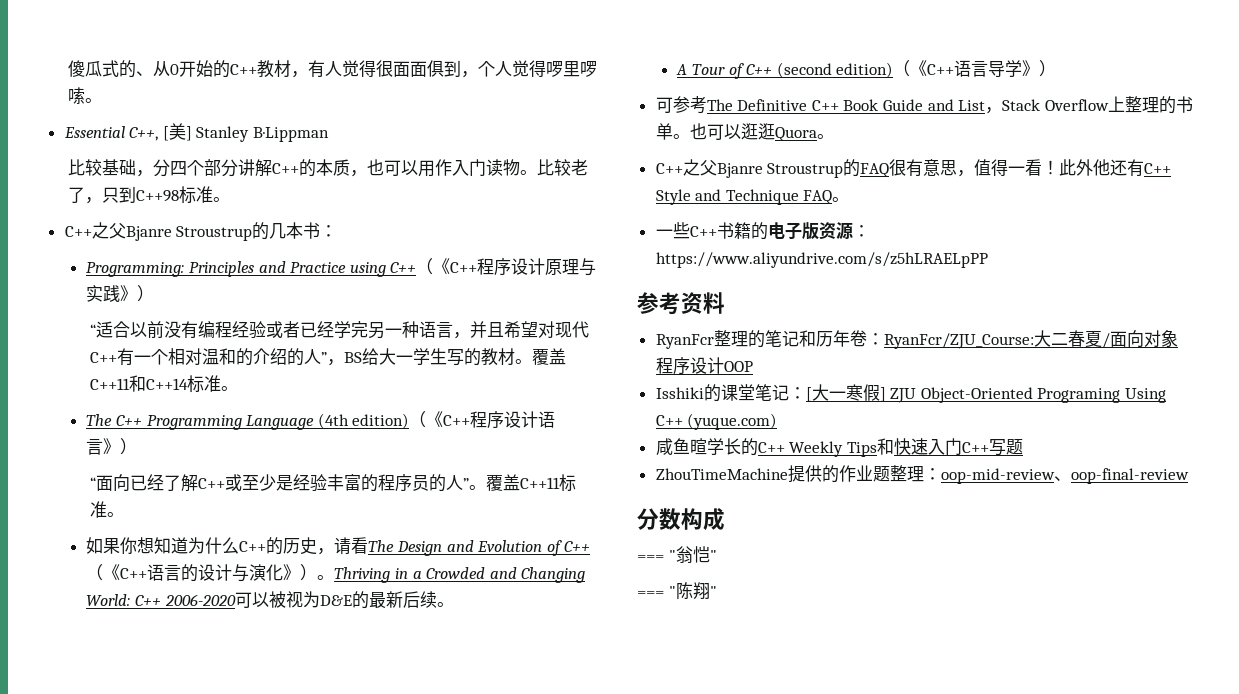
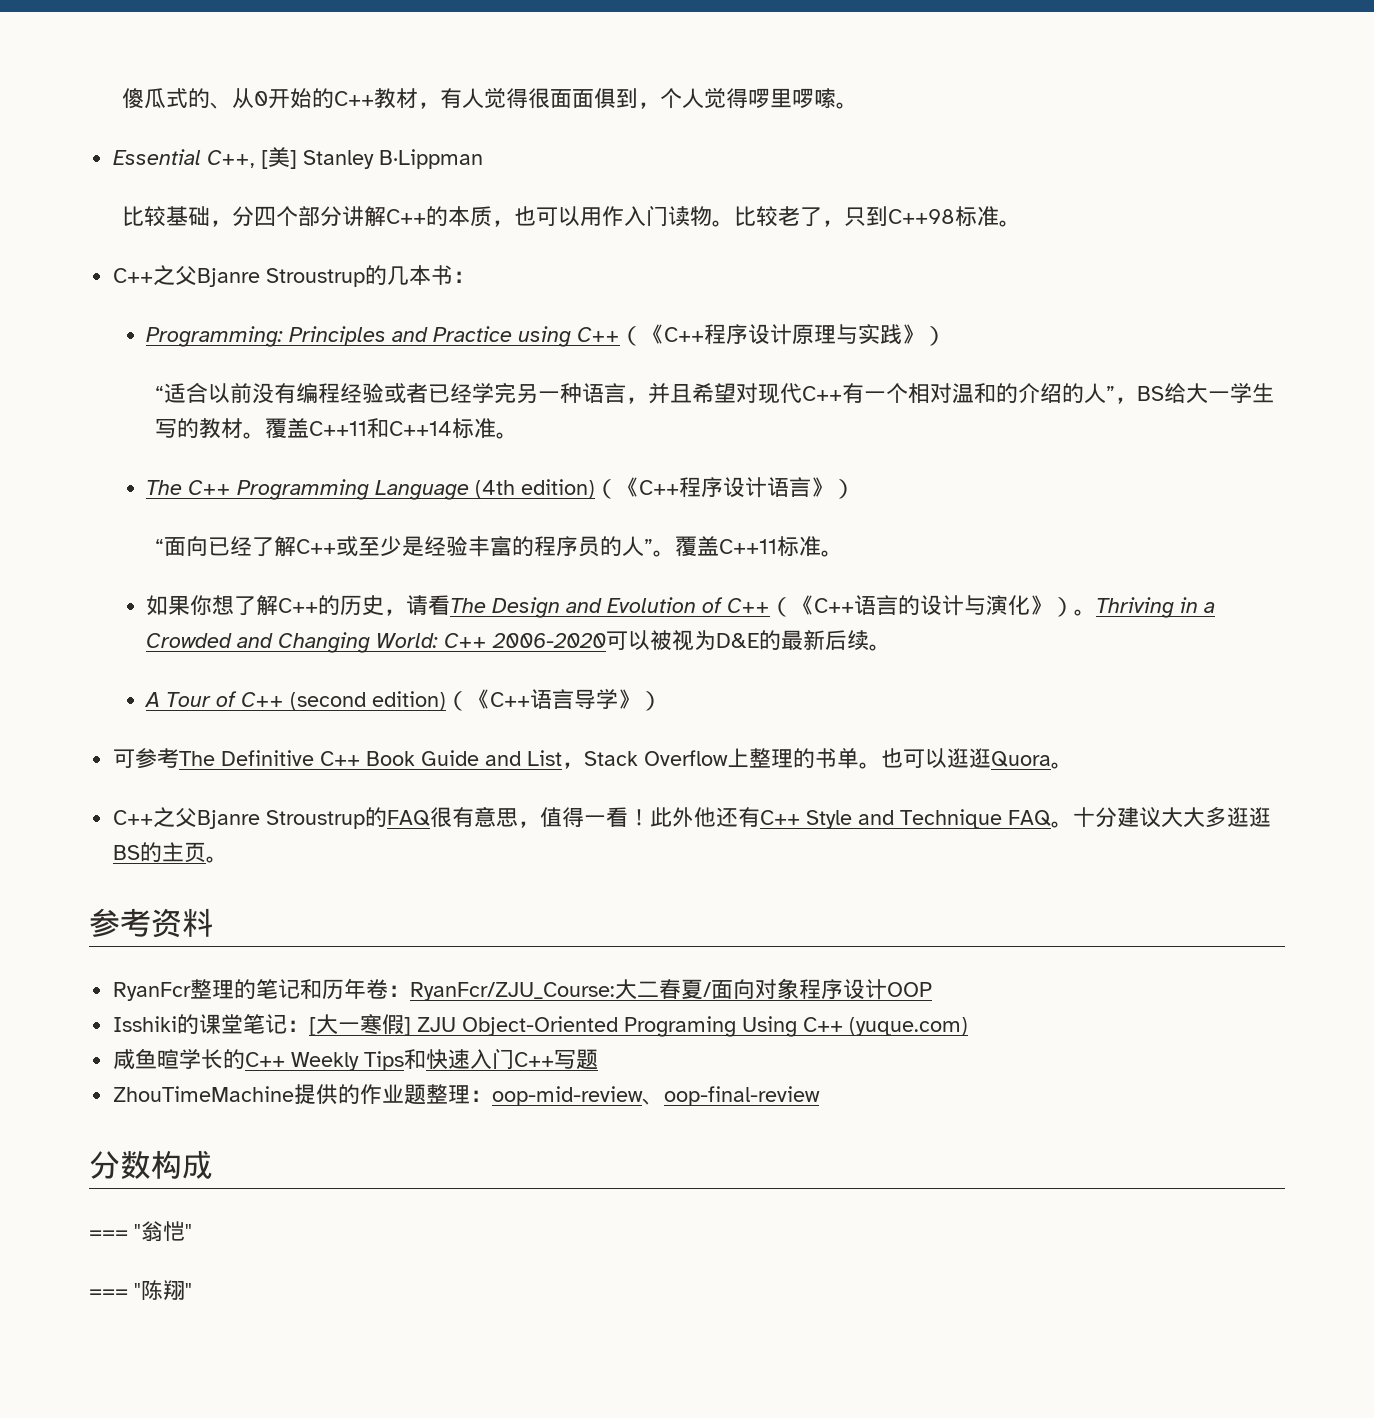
[154,537,240,554] 知道为什么 -> [234,595,279,616] 了解
[655,222,870,240] [655,252,988,268] // 一些C++书籍的电子版资源：https://www.aliyundrive.com/s/z5hLRAELpPP -> [1073,807,1272,828] [113,842,229,863] 十分建议大大多逛逛BS的主页。

